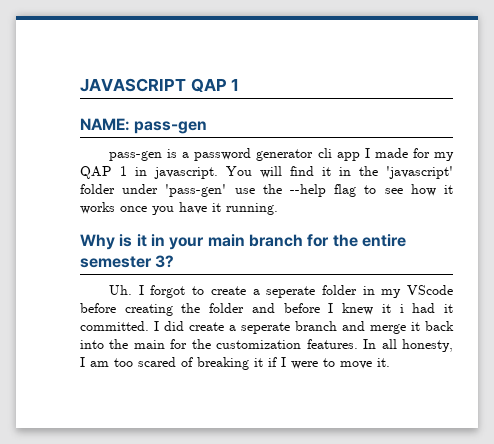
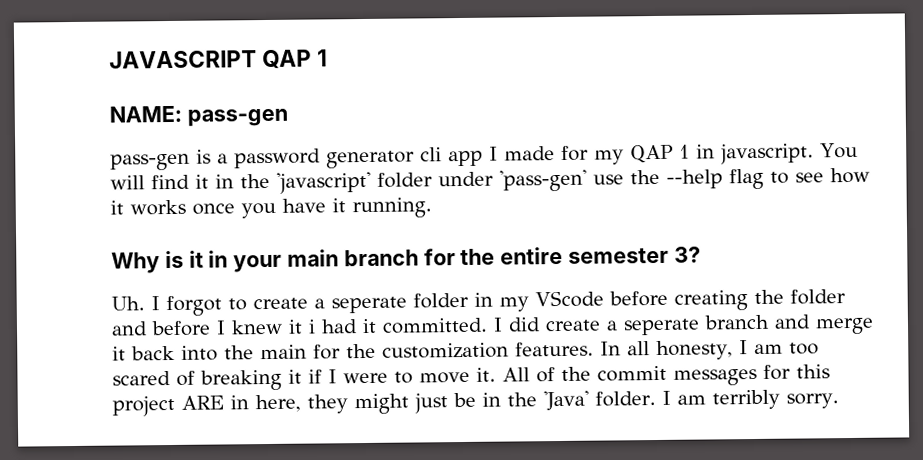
(390, 362) none -> [502,364,830,386] [112,389,839,417] All of the commit messages for this project ARE in here, they might just be in the 'Java' folder. I am terribly sorry.

